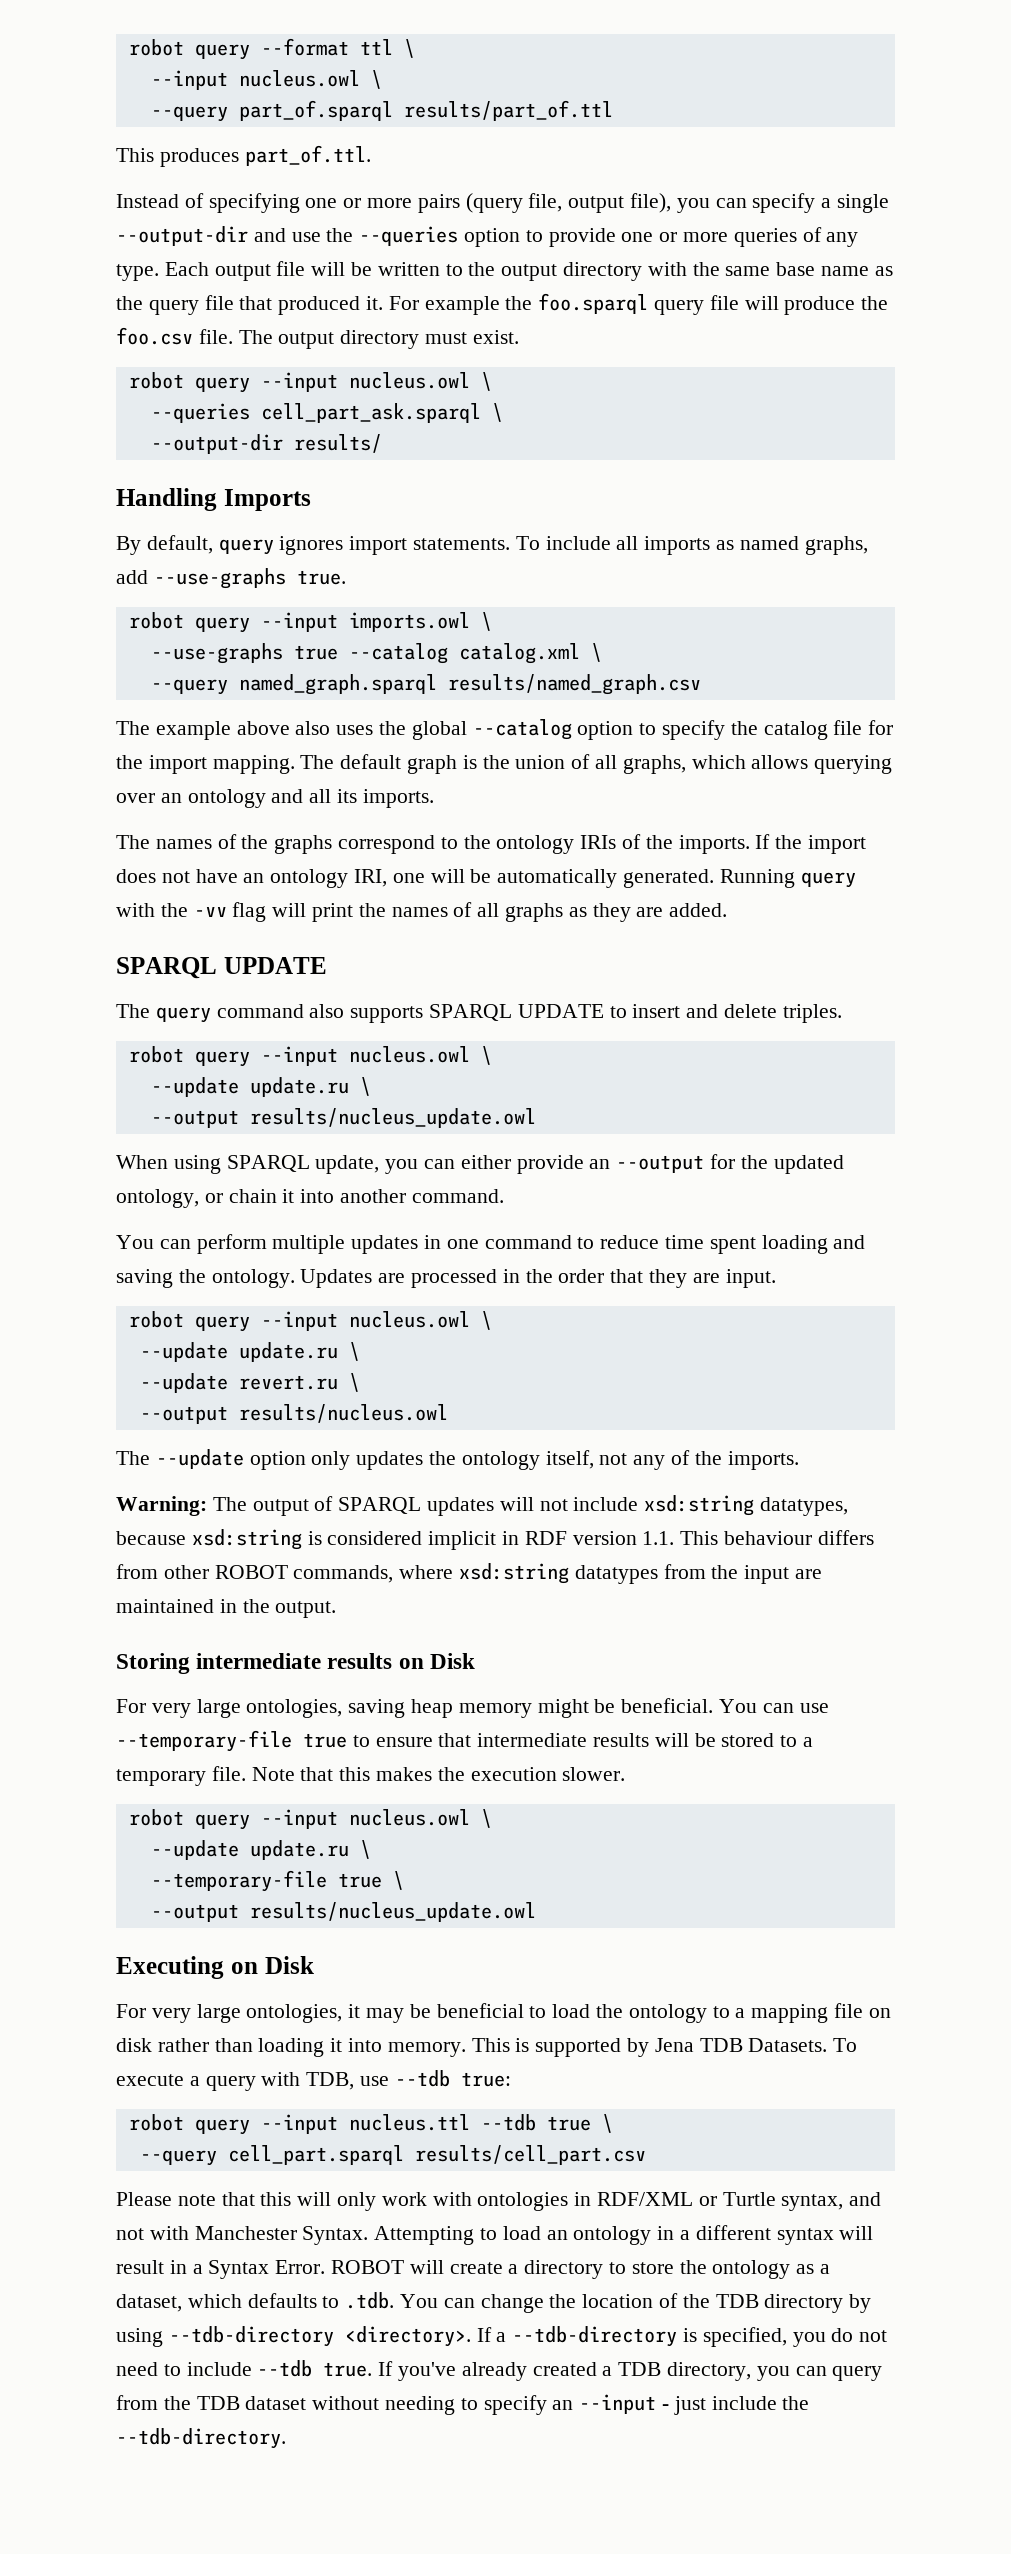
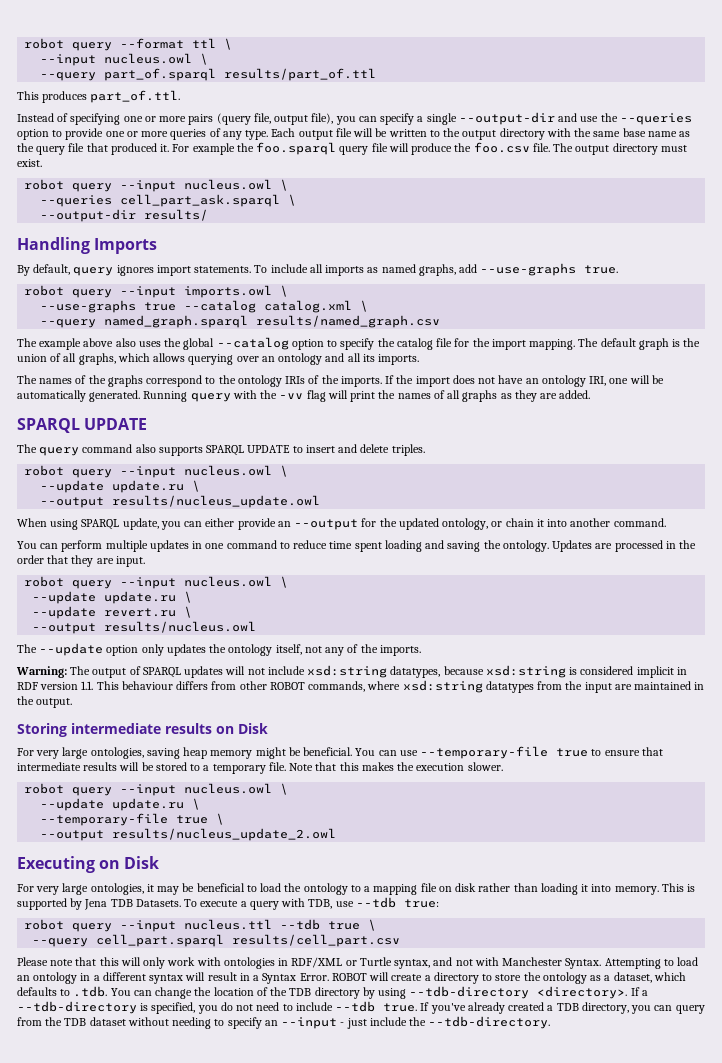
[249,1902,536,1922] results/nucleus_update.owl -> [112,828,337,841] results/nucleus_update_2.owl

